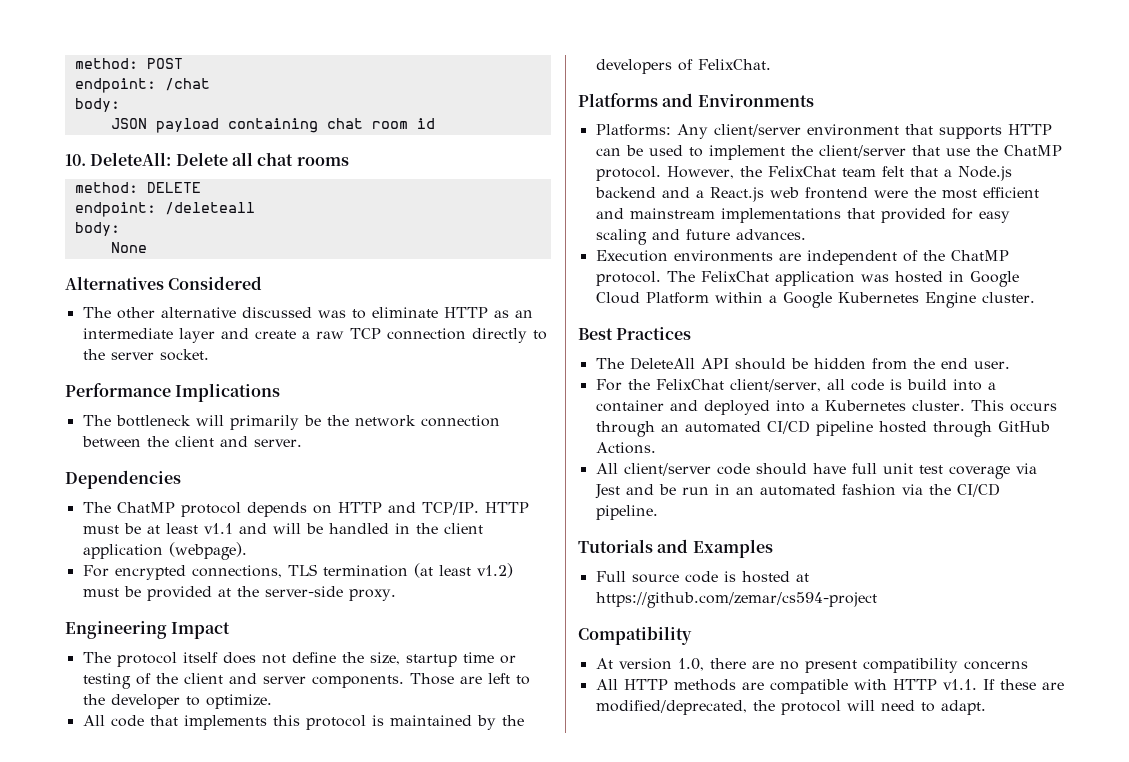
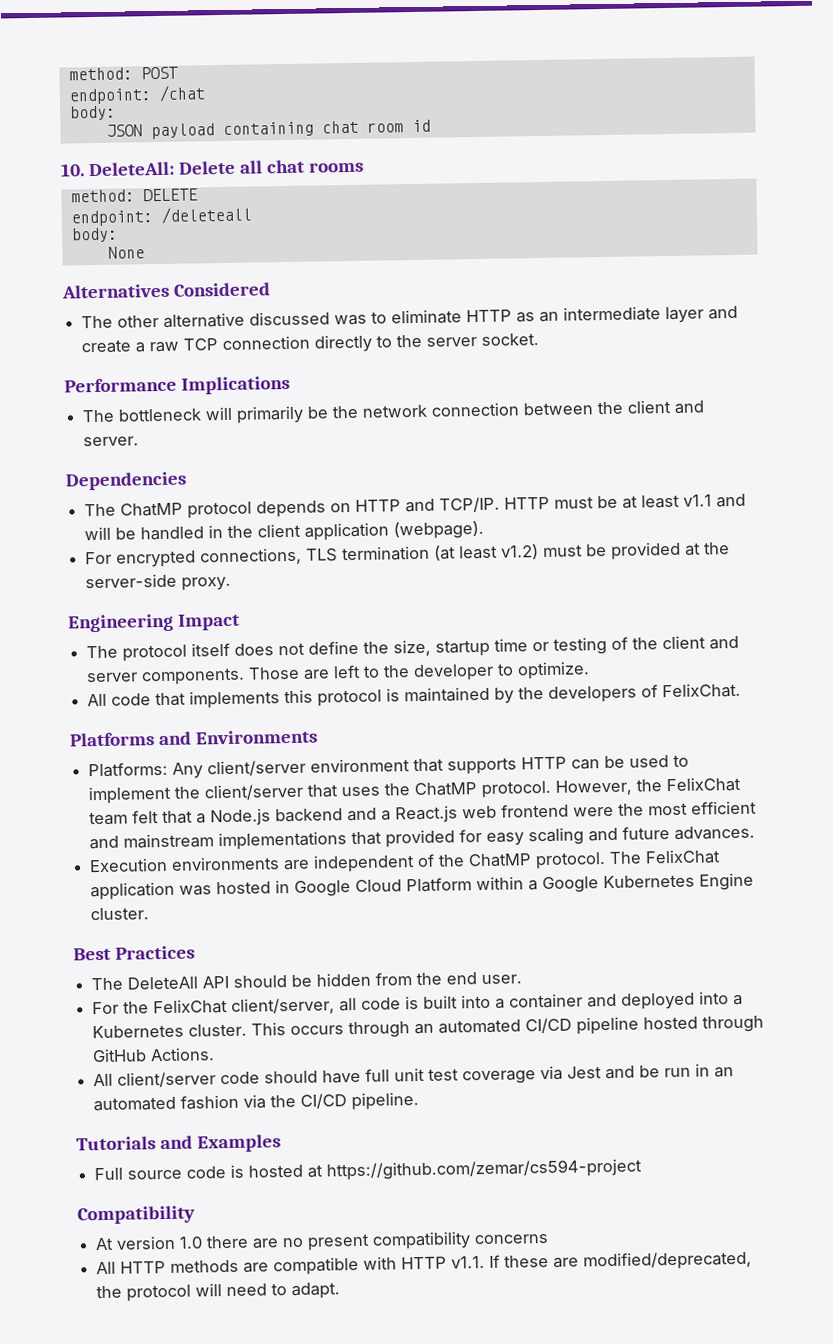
[945,148,970,156] use -> [341,786,381,797] uses
[906,379,947,390] build -> [423,995,459,1009] built
[677,658,704,671] 1.0, -> [179,1236,204,1249] 1.0

